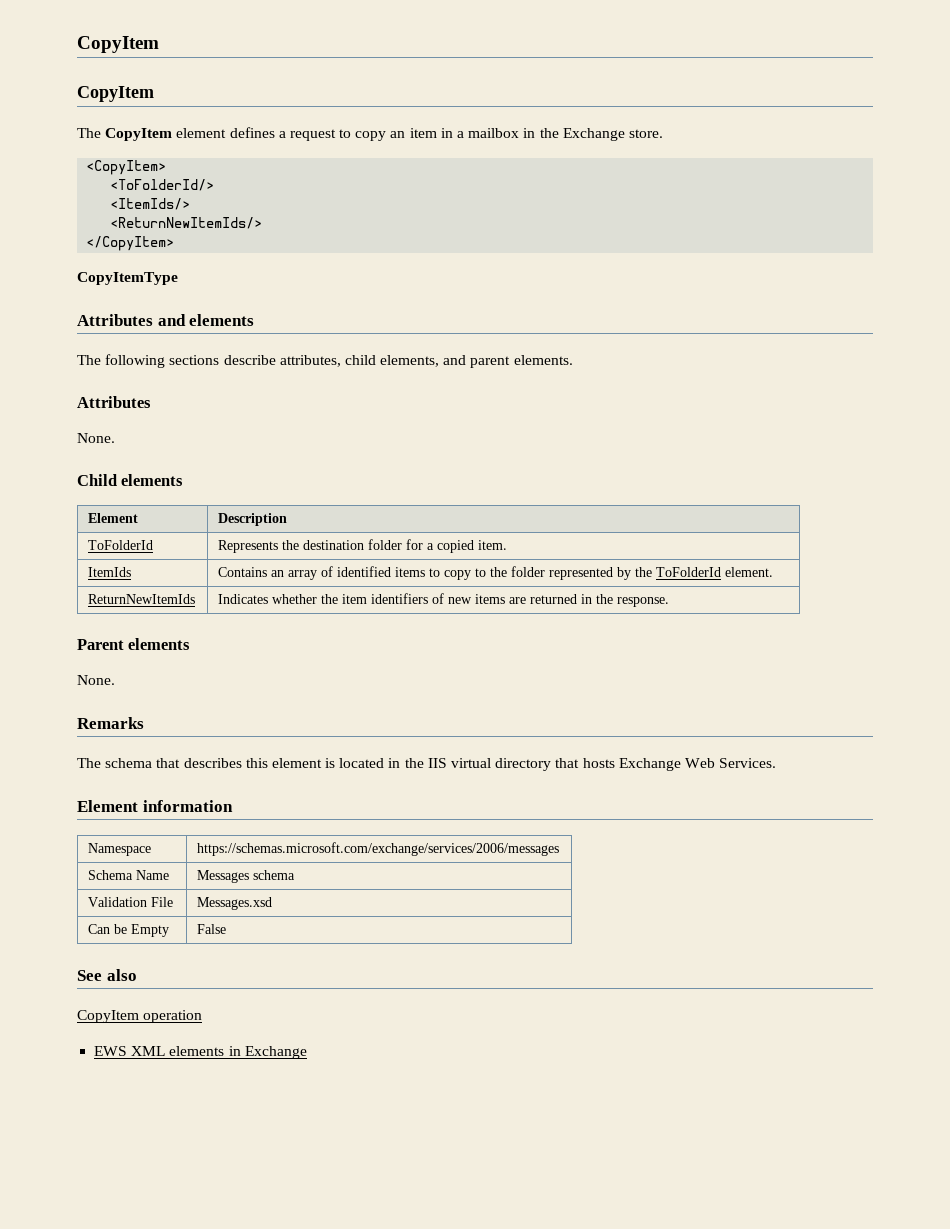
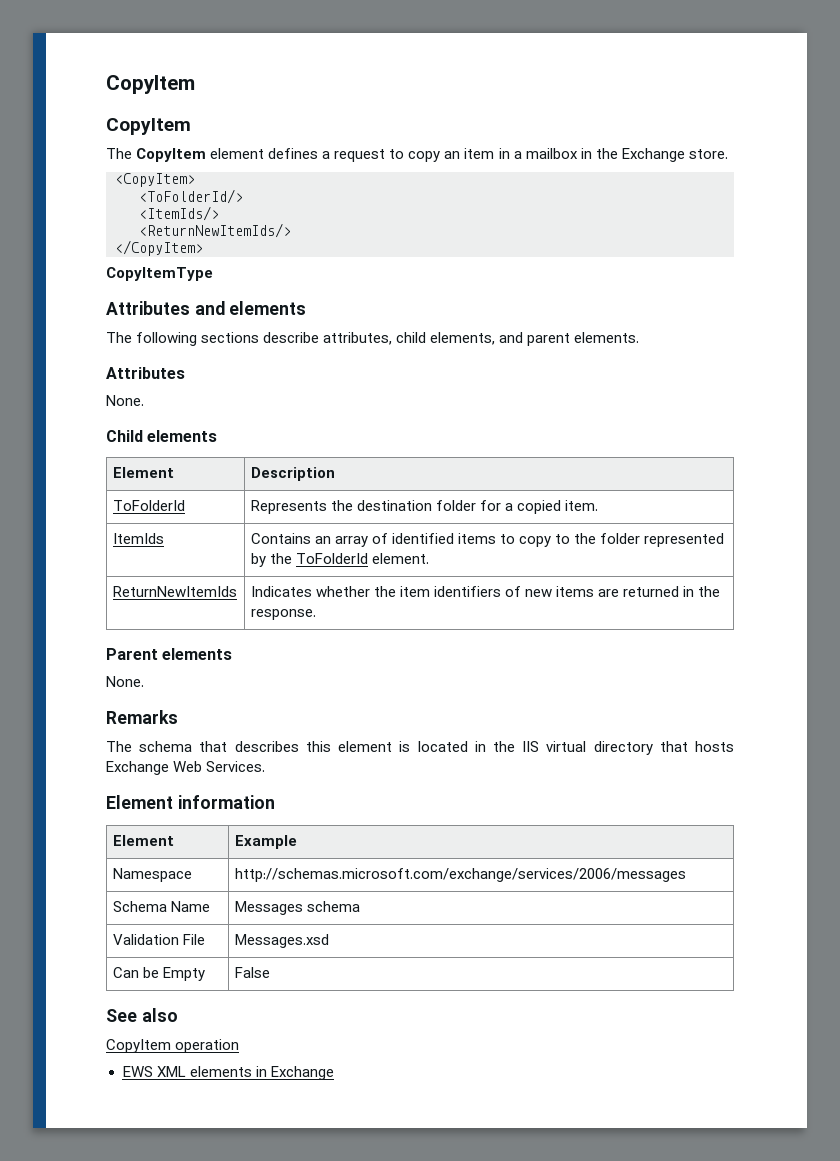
(233, 806) none -> [112,835,174,846] [234,835,297,849] // Element | Example
[197,842,560,856] https://schemas.microsoft.com/exchange/services/2006/messages -> [234,868,686,882] http://schemas.microsoft.com/exchange/services/2006/messages

